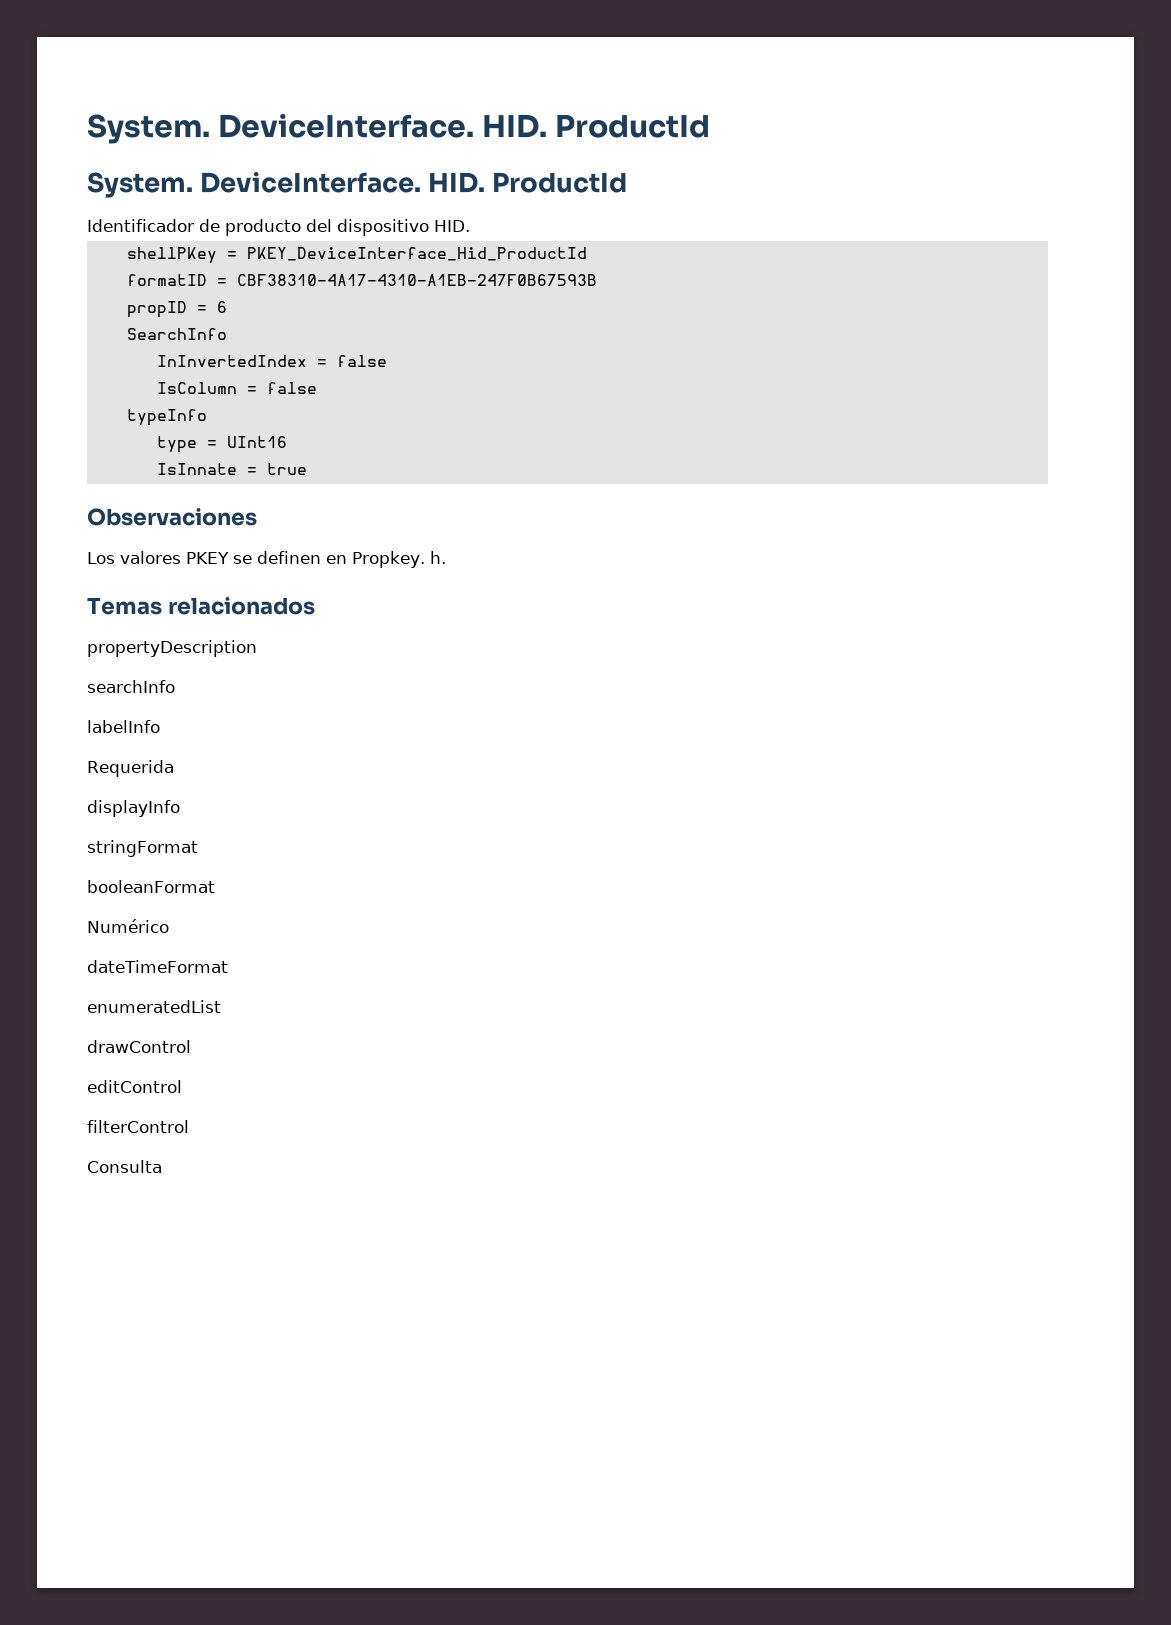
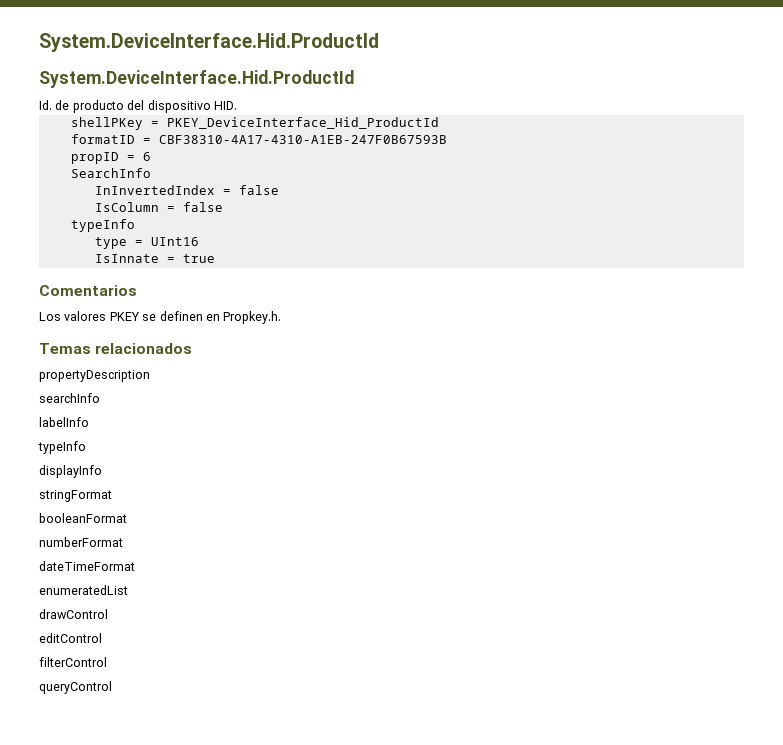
[87,113,711,144] [87,172,628,198] [87,219,194,232] System. DeviceInterface. HID. ProductId // System. DeviceInterface. HID. ProductId // Identificador -> [39,33,379,52] [39,70,354,88] [39,100,52,110] System.DeviceInterface.Hid.ProductId // System.DeviceInterface.Hid.ProductId // Id.
[87,508,257,526] Observaciones -> [39,285,137,296] Comentarios
[352,551,446,568] Propkey. h. -> [223,311,282,324] Propkey.h.
[87,760,174,777] Requerida -> [38,441,86,454] typeInfo
[87,919,169,933] Numérico -> [39,537,123,547] numberFormat
[87,1160,162,1173] Consulta -> [39,681,112,694] queryControl

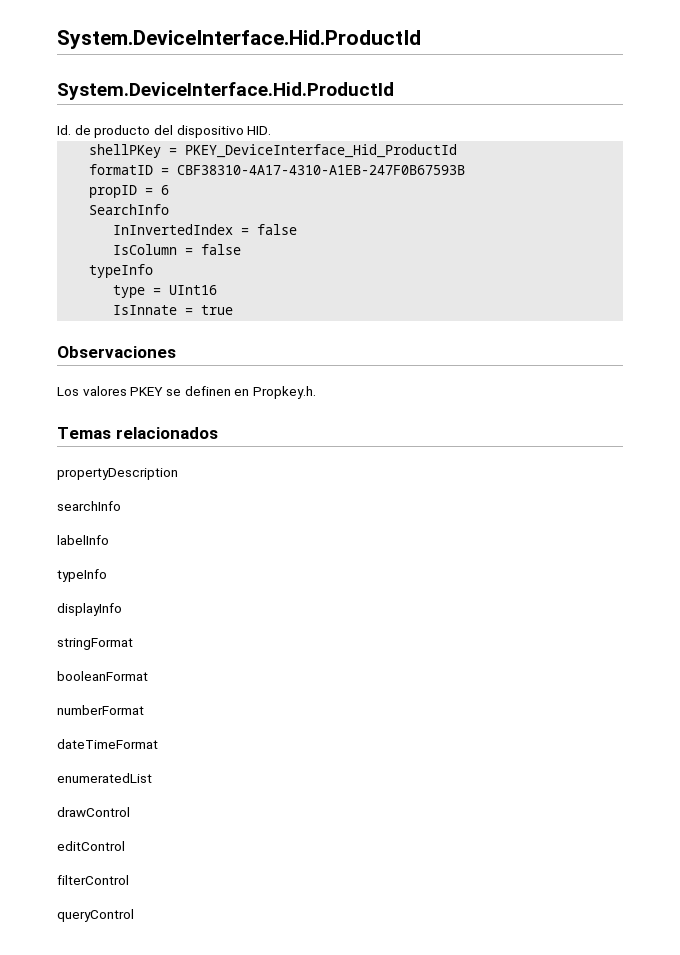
[39,285,137,296] Comentarios -> [57,346,176,358] Observaciones

